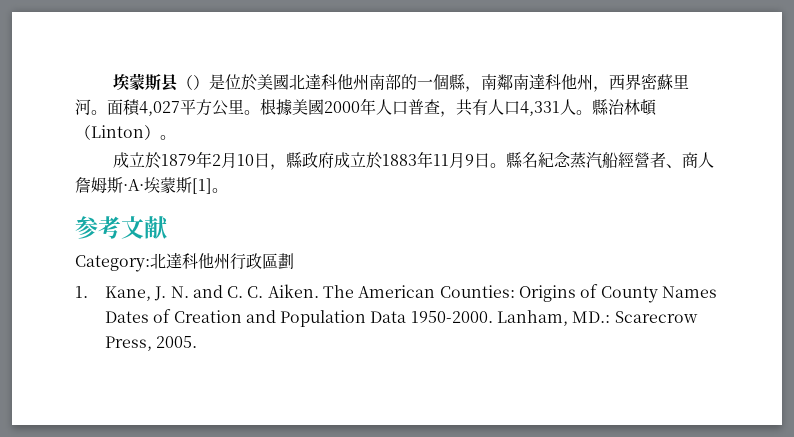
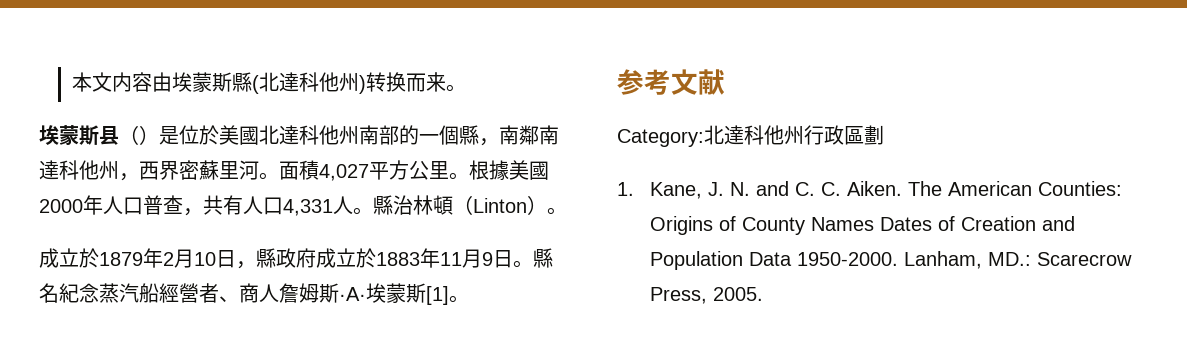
(112, 82) none -> [72,72,467,94] 本文内容由埃蒙斯縣(北達科他州)转换而来。 //

